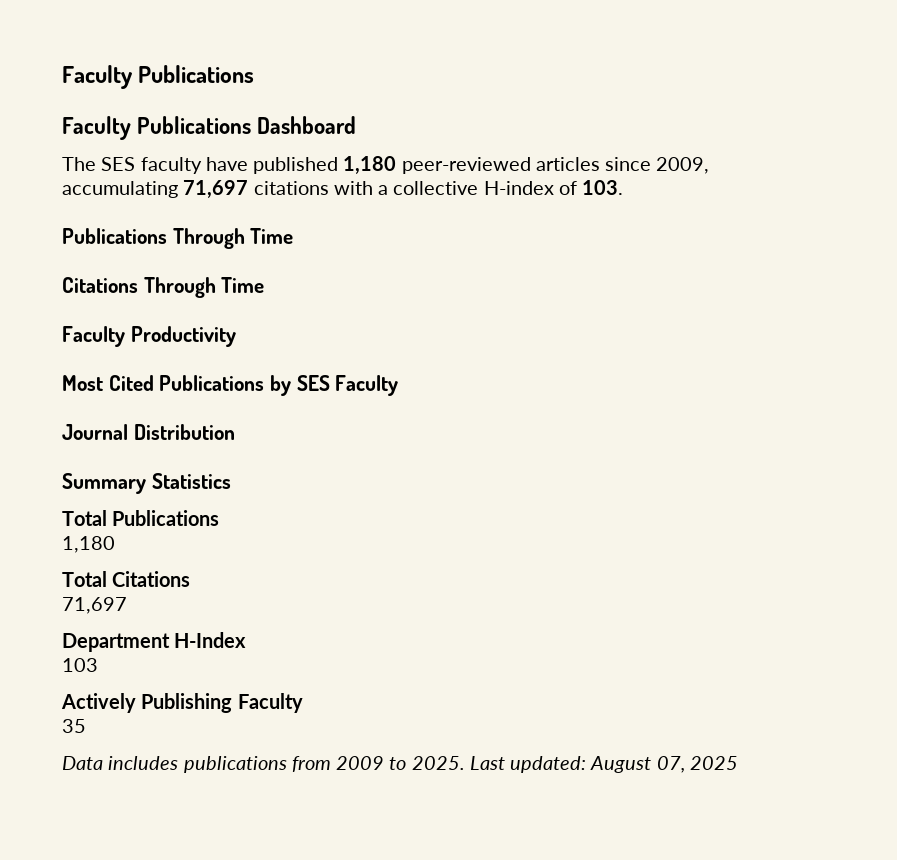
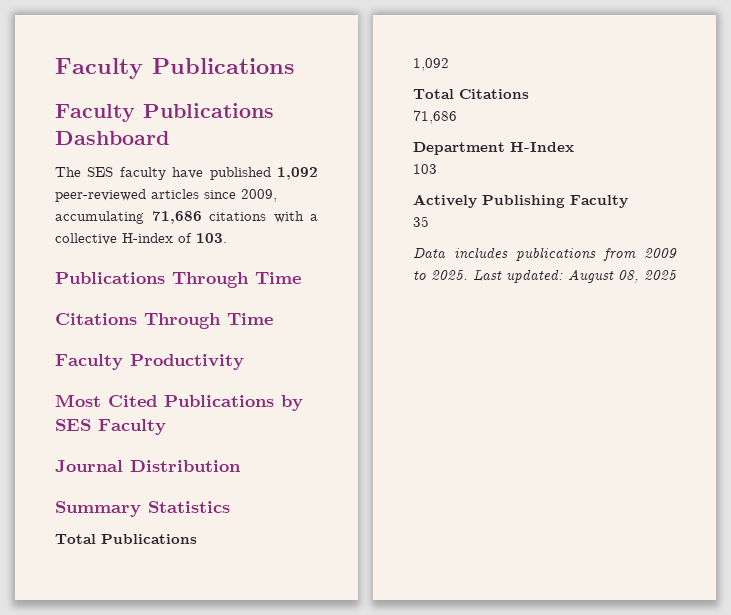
[343,156,397,175] 1,180 -> [277,167,318,180] 1,092
[183,180,249,199] 71,697 -> [151,211,202,224] 71,686
[62,536,115,553] 1,180 -> [413,58,449,71] 1,092
[62,597,127,614] 71,697 -> [413,110,457,124] 71,686
[656,756,685,773] 07, -> [618,270,639,283] 08,

